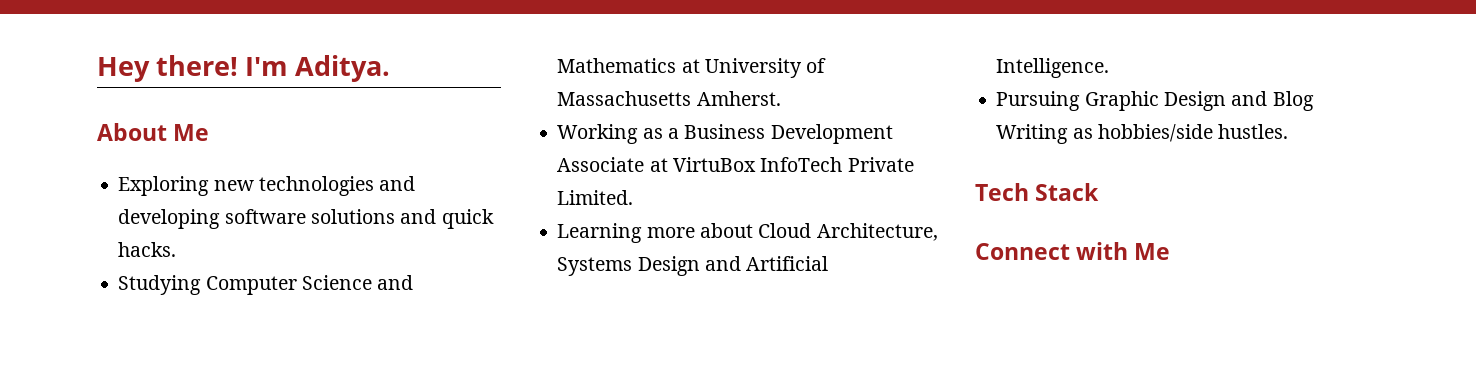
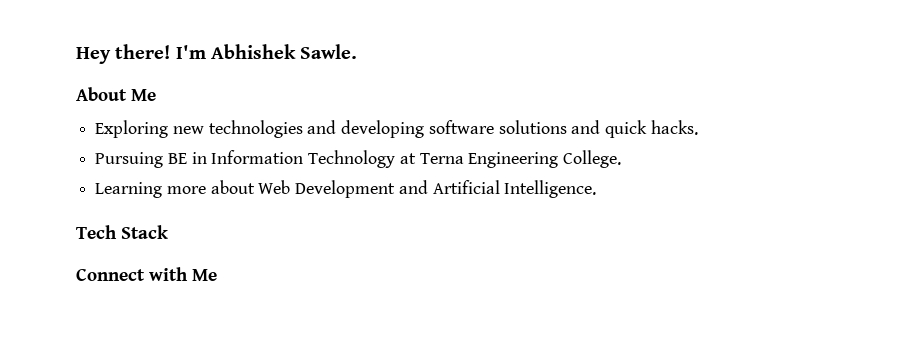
[295,55,391,82] Aditya. -> [210,44,358,59] Abhishek Sawle.
[118,275,414,295] [557,58,827,78] [557,91,781,106] [557,124,893,144] [557,157,914,172] [557,190,634,205] Studying Computer Science and Mathematics at University of Massachusetts Amherst. // Working as a Business Development Associate at VirtuBox InfoTech Private Limited. -> [95,150,622,168] Pursuing BE in Information Technology at Terna Engineering College.
[758,223,938,241] [557,256,700,276] Cloud Architecture, Systems Design -> [258,180,396,198] Web Development
[996,91,1314,111] [996,124,1289,144] // Pursuing Graphic Design and Blog Writing as hobbies/side hustles. -> (597, 189) none

